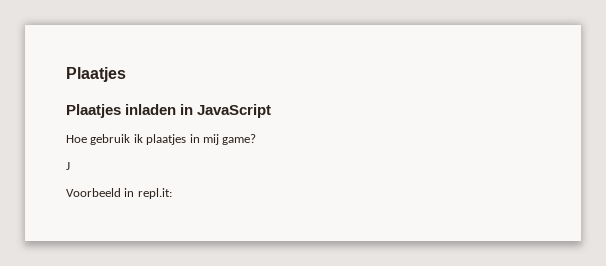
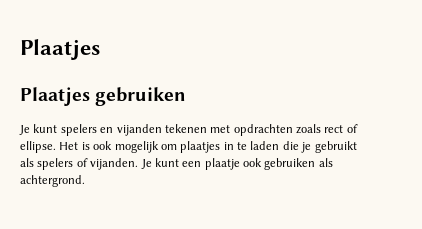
[125,104,272,118] [66,134,257,145] [66,162,70,170] [66,188,172,199] inladen in JavaScript // Hoe gebruik ik plaatjes in mij game? // J // Voorbeeld in repl.it: -> [95,87,187,106] [19,124,358,136] [20,141,357,153] [20,158,333,170] [20,175,85,187] gebruiken // Je kunt spelers en vijanden tekenen met opdrachten zoals rect of ellipse. Het is ook mogelijk om plaatjes in te laden die je gebruikt als spelers of vijanden. Je kunt een plaatje ook gebruiken als achtergrond.

